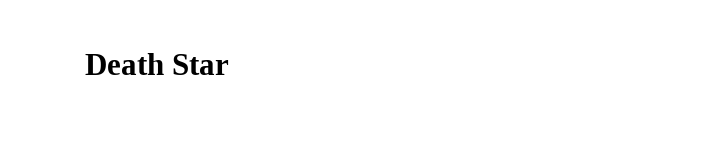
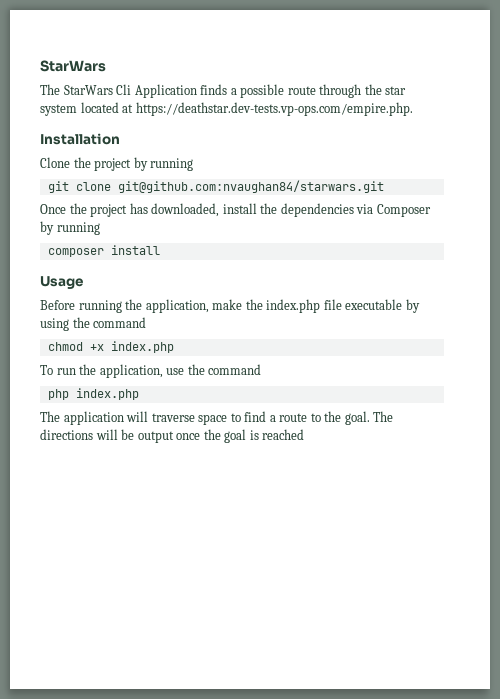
[85,53,230,75] Death Star -> [40,60,106,72] [40,84,407,98] [40,102,413,116] [40,133,120,145] [40,157,194,171] [47,180,384,193] [40,203,431,217] [40,221,100,235] [47,245,160,257] [40,276,83,289] [40,299,420,313] [40,317,147,331] [47,341,174,353] [40,364,262,378] [47,388,139,400] [40,411,394,425] [40,429,305,443] StarWars // The StarWars Cli Application finds a possible route through the star system located at https://deathstar.dev-tests.vp-ops.com/empire.php. // Installation // Clone the project by running // git clone git@github.com:nvaughan84/starwars.git // Once the project has downloaded, install the dependencies via Composer by running // composer install // Usage // Before running the application, make the index.php file executable by using the command // chmod +x index.php // To run the application, use the command // php index.php // The application will traverse space to find a route to the goal. The directions will be output once the goal is reached

